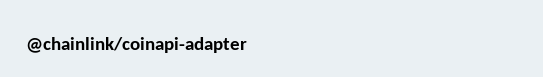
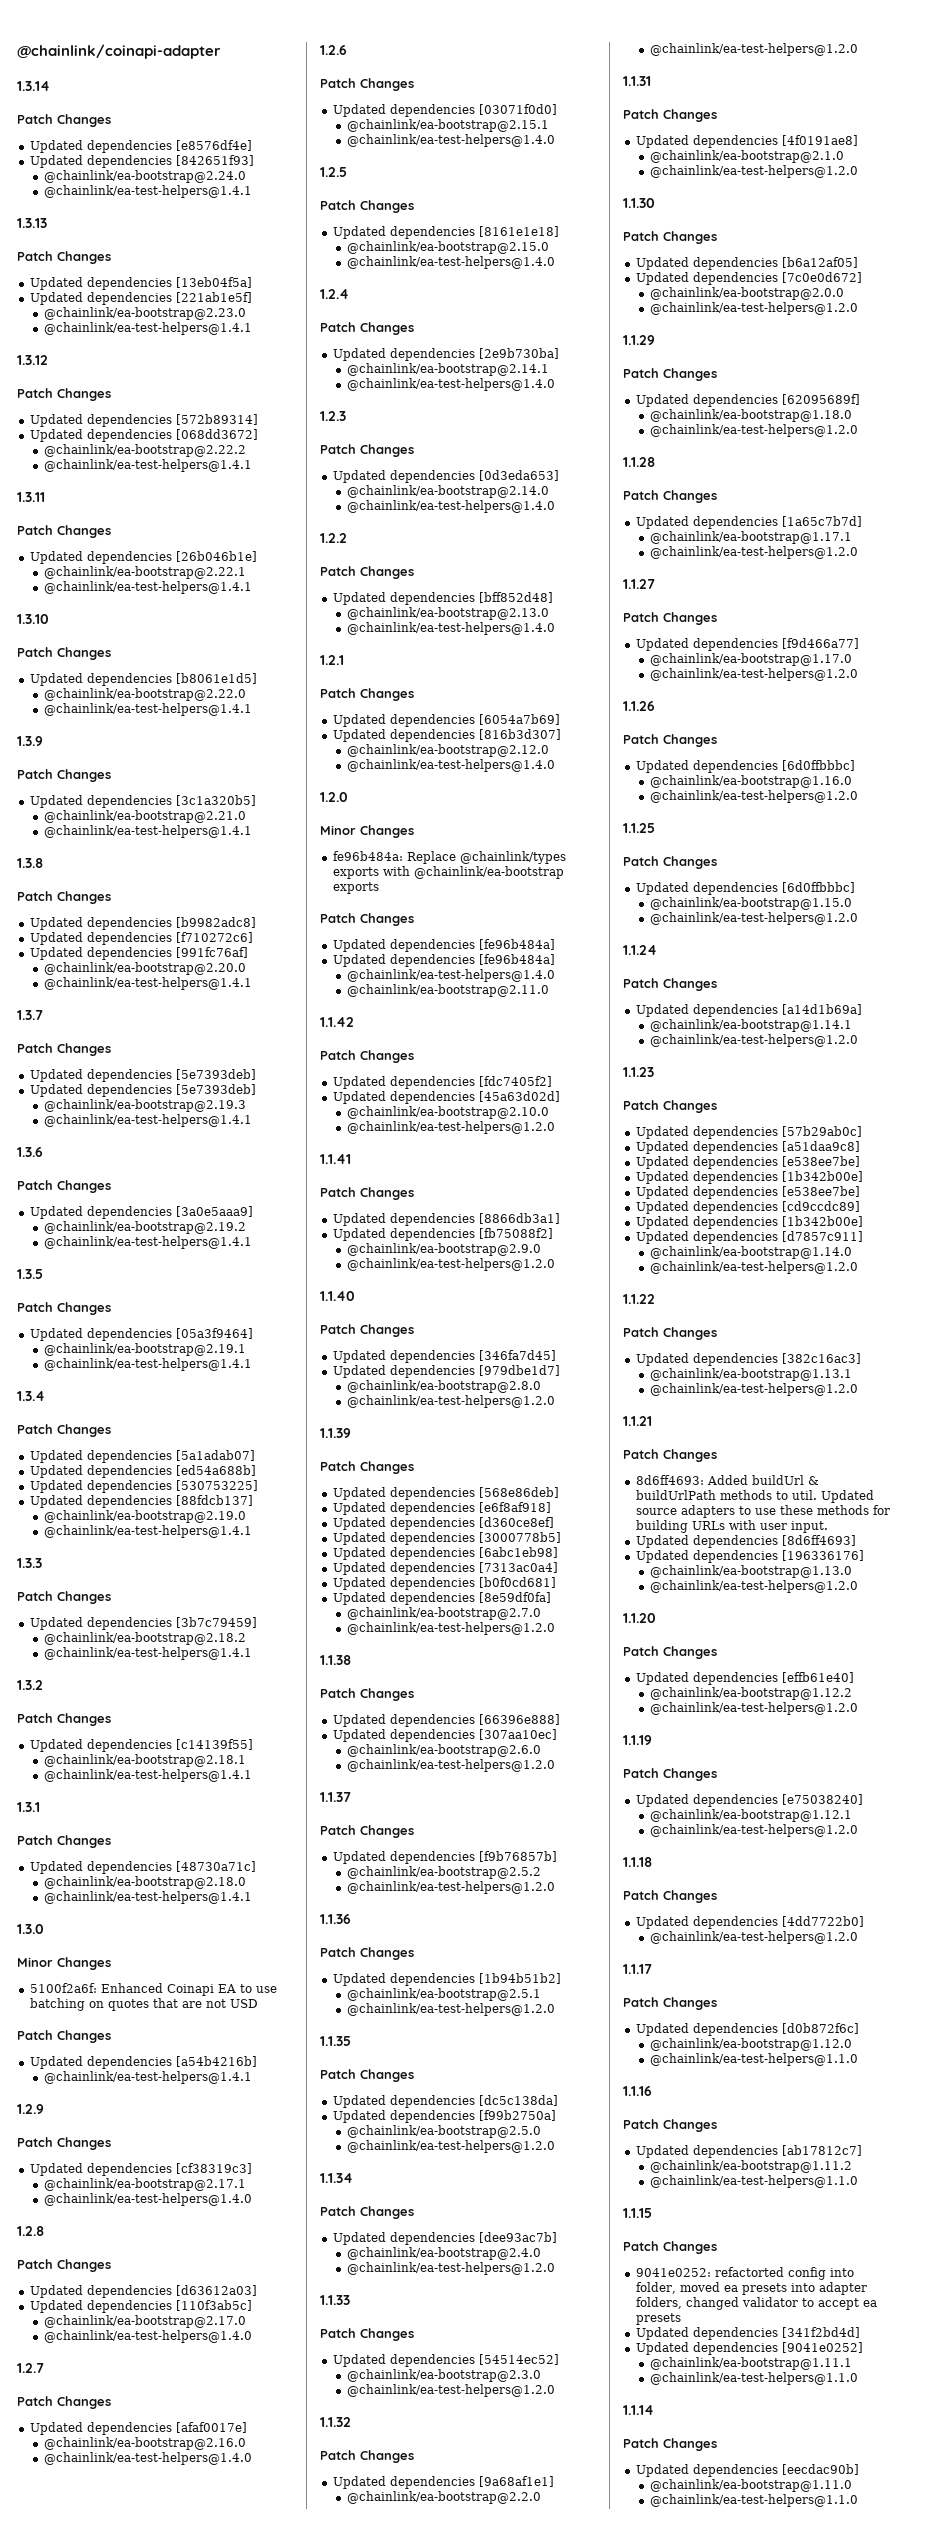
(247, 45) none -> [17,81,50,91] [17,114,111,127] [29,140,252,153] [29,155,254,168] [43,170,246,183] [43,185,252,198] [17,218,47,228] [17,251,111,264] [29,277,252,290] [29,292,252,305] [43,307,246,320] [43,322,252,335] [17,355,48,365] [17,388,111,401] [29,414,258,427] [29,429,258,442] [43,444,246,457] [43,459,252,472] [17,492,45,502] [17,525,111,538] [29,551,257,564] [43,566,246,579] [43,581,252,594] [17,614,49,624] [17,647,111,660] [29,673,257,686] [43,688,246,701] [43,703,252,716] [17,736,43,746] [17,769,111,782] [29,795,256,808] [43,810,246,823] [43,825,252,838] [17,858,43,868] [17,891,111,904] [29,917,256,930] [29,932,253,945] [29,947,248,960] [43,962,246,975] [43,977,252,990] [17,1010,43,1020] [17,1043,111,1056] [29,1069,256,1082] [29,1084,256,1097] [43,1099,246,1112] [43,1114,252,1127] [17,1147,43,1157] [17,1180,111,1193] [29,1206,253,1219] [43,1221,246,1234] [43,1236,252,1249] [17,1269,43,1279] [17,1302,111,1315] [29,1328,253,1341] [43,1343,246,1356] [43,1358,252,1371] [17,1391,45,1401] [17,1424,111,1437] [29,1450,255,1463] [29,1465,256,1478] [29,1480,258,1493] [29,1495,253,1508] [43,1510,246,1523] [43,1525,252,1538] [17,1558,42,1568] [17,1591,111,1604] [29,1617,257,1630] [43,1632,246,1645] [43,1647,252,1660] [17,1680,43,1690] [17,1713,111,1726] [29,1739,253,1752] [43,1754,246,1767] [43,1769,252,1782] [17,1802,40,1812] [17,1835,111,1848] [29,1861,256,1874] [43,1876,246,1889] [43,1891,252,1904] [17,1924,44,1934] [17,1957,111,1970] [29,1983,277,1996] [29,1998,258,2011] [17,2030,111,2043] [29,2056,257,2069] [43,2071,252,2084] [17,2104,44,2114] [17,2137,111,2150] [29,2163,252,2176] [43,2178,246,2191] [43,2193,252,2206] [17,2226,44,2236] [17,2259,111,2272] [29,2285,257,2298] [29,2300,252,2313] [43,2315,246,2328] [43,2330,252,2343] [17,2363,44,2373] [17,2396,111,2409] [29,2422,247,2435] [43,2437,246,2450] [43,2452,252,2465] [320,45,347,55] [320,78,414,91] [332,104,557,117] [346,119,549,132] [346,134,555,147] [320,167,347,177] [320,200,414,213] [332,226,559,239] [346,241,549,254] [346,256,555,269] [320,289,349,299] [320,322,414,335] [332,348,559,361] [346,363,549,376] [346,378,555,391] [320,411,346,421] [320,444,414,457] [332,470,559,483] [346,485,549,498] [346,500,555,513] [320,533,347,543] [320,566,414,579] [332,592,553,605] [346,607,549,620] [346,622,555,635] [320,655,344,665] [320,688,414,701] [332,714,560,727] [332,729,561,742] [346,744,549,757] [346,759,555,772] [320,792,348,802] [320,825,414,838] [332,851,566,864] [332,866,564,879] [332,882,379,894] [320,913,414,926] [332,939,555,952] [332,954,555,967] [346,969,555,982] [346,984,549,997] [320,1017,354,1027] [320,1050,414,1063] [332,1076,552,1089] [332,1091,560,1104] [346,1106,549,1119] [346,1121,555,1134] [320,1154,351,1164] [320,1187,414,1200] [332,1213,560,1226] [332,1228,553,1241] [346,1243,541,1256] [346,1258,555,1271] [320,1291,355,1301] [320,1324,414,1337] [332,1350,556,1363] [332,1365,560,1378] [346,1380,541,1393] [346,1395,555,1408] [320,1428,351,1438] [320,1461,414,1474] [332,1487,559,1500] [332,1502,551,1515] [332,1517,554,1530] [332,1532,561,1545] [332,1547,558,1560] [332,1562,558,1575] [332,1577,556,1590] [332,1592,551,1605] [346,1607,541,1620] [346,1622,555,1635] [320,1655,351,1665] [320,1688,414,1701] [332,1714,560,1727] [332,1729,557,1742] [346,1744,541,1757] [346,1759,555,1772] [320,1792,351,1802] [320,1825,414,1838] [332,1851,557,1864] [346,1866,541,1879] [346,1881,555,1894] [320,1914,351,1924] [320,1947,414,1960] [332,1973,561,1986] [346,1988,541,2001] [346,2003,555,2016] [320,2036,351,2046] [320,2069,414,2082] [332,2095,558,2108] [332,2110,556,2123] [346,2125,541,2138] [346,2140,555,2153] [320,2173,353,2183] [320,2206,414,2219] [332,2232,557,2245] [346,2247,541,2260] [346,2262,555,2275] [320,2295,350,2305] [320,2328,414,2341] [332,2354,559,2367] [346,2369,541,2382] [346,2384,555,2397] [320,2417,351,2427] [320,2450,414,2463] [332,2476,554,2489] [346,2491,541,2504] [649,43,858,56] [623,76,651,86] [623,109,717,122] [635,135,858,148] [649,150,844,163] [649,165,858,178] [623,198,655,208] [623,231,717,244] [635,257,858,270] [635,272,862,285] [649,287,844,300] [649,302,858,315] [623,335,655,345] [623,368,717,381] [635,394,860,407] [649,409,852,422] [649,424,858,437] [623,457,655,467] [623,490,717,503] [635,516,862,529] [649,531,852,544] [649,546,858,559] [623,579,655,589] [623,612,717,625] [635,638,859,651] [649,653,852,666] [649,668,858,681] [623,701,655,711] [623,734,717,747] [635,760,855,773] [649,775,852,788] [649,790,858,803] [623,823,655,833] [623,856,717,869] [635,882,855,895] [649,897,852,910] [649,912,858,925] [623,945,657,955] [623,978,717,991] [635,1004,862,1017] [649,1019,852,1032] [649,1034,858,1047] [623,1067,654,1077] [623,1100,717,1113] [635,1126,862,1139] [635,1141,860,1154] [635,1156,860,1169] [635,1171,863,1184] [635,1186,860,1199] [635,1201,860,1214] [635,1216,863,1229] [635,1231,863,1244] [649,1246,852,1259] [649,1261,858,1274] [623,1294,655,1304] [623,1327,717,1340] [635,1353,861,1366] [649,1368,852,1381] [649,1383,858,1396] [623,1416,652,1426] [623,1449,717,1462] [635,1475,819,1485] [635,1490,874,1503] [635,1505,890,1518] [635,1520,828,1533] [635,1535,856,1548] [635,1550,864,1563] [649,1565,852,1578] [649,1580,858,1593] [623,1613,656,1623] [623,1646,717,1659] [635,1672,854,1685] [649,1687,852,1700] [649,1702,858,1715] [623,1735,652,1745] [623,1768,717,1781] [635,1794,863,1807] [649,1809,852,1822] [649,1824,858,1837] [623,1857,652,1867] [623,1890,717,1903] [635,1916,864,1929] [649,1931,858,1944] [623,1964,652,1974] [623,1997,717,2010] [635,2023,859,2036] [649,2038,852,2051] [649,2053,858,2066] [623,2086,652,2096] [623,2119,717,2132] [635,2145,862,2158] [649,2160,852,2173] [649,2175,858,2188] [623,2208,652,2218] [623,2241,717,2254] [635,2267,854,2280] [635,2282,867,2295] [635,2297,877,2310] [635,2313,681,2325] [635,2327,860,2340] [635,2342,863,2355] [649,2357,852,2370] [649,2372,858,2385] [623,2405,654,2415] [623,2438,717,2451] [635,2464,859,2477] [649,2479,852,2492] [649,2494,858,2507] // 1.3.14 // Patch Changes // Updated dependencies [e8576df4e] // Updated dependencies [842651f93] // @chainlink/ea-bootstrap@2.24.0 // @chainlink/ea-test-helpers@1.4.1 // 1.3.13 // Patch Changes // Updated dependencies [13eb04f5a] // Updated dependencies [221ab1e5f] // @chainlink/ea-bootstrap@2.23.0 // @chainlink/ea-test-helpers@1.4.1 // 1.3.12 // Patch Changes // Updated dependencies [572b89314] // Updated dependencies [068dd3672] // @chainlink/ea-bootstrap@2.22.2 // @chainlink/ea-test-helpers@1.4.1 // 1.3.11 // Patch Changes // Updated dependencies [26b046b1e] // @chainlink/ea-bootstrap@2.22.1 // @chainlink/ea-test-helpers@1.4.1 // 1.3.10 // Patch Changes // Updated dependencies [b8061e1d5] // @chainlink/ea-bootstrap@2.22.0 // @chainlink/ea-test-helpers@1.4.1 // 1.3.9 // Patch Changes // Updated dependencies [3c1a320b5] // @chainlink/ea-bootstrap@2.21.0 // @chainlink/ea-test-helpers@1.4.1 // 1.3.8 // Patch Changes // Updated dependencies [b9982adc8] // Updated dependencies [f710272c6] // Updated dependencies [991fc76af] // @chainlink/ea-bootstrap@2.20.0 // @chainlink/ea-test-helpers@1.4.1 // 1.3.7 // Patch Changes // Updated dependencies [5e7393deb] // Updated dependencies [5e7393deb] // @chainlink/ea-bootstrap@2.19.3 // @chainlink/ea-test-helpers@1.4.1 // 1.3.6 // Patch Changes // Updated dependencies [3a0e5aaa9] // @chainlink/ea-bootstrap@2.19.2 // @chainlink/ea-test-helpers@1.4.1 // 1.3.5 // Patch Changes // Updated dependencies [05a3f9464] // @chainlink/ea-bootstrap@2.19.1 // @chainlink/ea-test-helpers@1.4.1 // 1.3.4 // Patch Changes // Updated dependencies [5a1adab07] // Updated dependencies [ed54a688b] // Updated dependencies [530753225] // Updated dependencies [88fdcb137] // @chainlink/ea-bootstrap@2.19.0 // @chainlink/ea-test-helpers@1.4.1 // 1.3.3 // Patch Changes // Updated dependencies [3b7c79459] // @chainlink/ea-bootstrap@2.18.2 // @chainlink/ea-test-helpers@1.4.1 // 1.3.2 // Patch Changes // Updated dependencies [c14139f55] // @chainlink/ea-bootstrap@2.18.1 // @chainlink/ea-test-helpers@1.4.1 // 1.3.1 // Patch Changes // Updated dependencies [48730a71c] // @chainlink/ea-bootstrap@2.18.0 // @chainlink/ea-test-helpers@1.4.1 // 1.3.0 // Minor Changes // 5100f2a6f: Enhanced Coinapi EA to use batching on quotes that are not USD // Patch Changes // Updated dependencies [a54b4216b] // @chainlink/ea-test-helpers@1.4.1 // 1.2.9 // Patch Changes // Updated dependencies [cf38319c3] // @chainlink/ea-bootstrap@2.17.1 // @chainlink/ea-test-helpers@1.4.0 // 1.2.8 // Patch Changes // Updated dependencies [d63612a03] // Updated dependencies [110f3ab5c] // @chainlink/ea-bootstrap@2.17.0 // @chainlink/ea-test-helpers@1.4.0 // 1.2.7 // Patch Changes // Updated dependencies [afaf0017e] // @chainlink/ea-bootstrap@2.16.0 // @chainlink/ea-test-helpers@1.4.0 // 1.2.6 // Patch Changes // Updated dependencies [03071f0d0] // @chainlink/ea-bootstrap@2.15.1 // @chainlink/ea-test-helpers@1.4.0 // 1.2.5 // Patch Changes // Updated dependencies [8161e1e18] // @chainlink/ea-bootstrap@2.15.0 // @chainlink/ea-test-helpers@1.4.0 // 1.2.4 // Patch Changes // Updated dependencies [2e9b730ba] // @chainlink/ea-bootstrap@2.14.1 // @chainlink/ea-test-helpers@1.4.0 // 1.2.3 // Patch Changes // Updated dependencies [0d3eda653] // @chainlink/ea-bootstrap@2.14.0 // @chainlink/ea-test-helpers@1.4.0 // 1.2.2 // Patch Changes // Updated dependencies [bff852d48] // @chainlink/ea-bootstrap@2.13.0 // @chainlink/ea-test-helpers@1.4.0 // 1.2.1 // Patch Changes // Updated dependencies [6054a7b69] // Updated dependencies [816b3d307] // @chainlink/ea-bootstrap@2.12.0 // @chainlink/ea-test-helpers@1.4.0 // 1.2.0 // Minor Changes // fe96b484a: Replace @chainlink/types exports with @chainlink/ea-bootstrap exports // Patch Changes // Updated dependencies [fe96b484a] // Updated dependencies [fe96b484a] // @chainlink/ea-test-helpers@1.4.0 // @chainlink/ea-bootstrap@2.11.0 // 1.1.42 // Patch Changes // Updated dependencies [fdc7405f2] // Updated dependencies [45a63d02d] // @chainlink/ea-bootstrap@2.10.0 // @chainlink/ea-test-helpers@1.2.0 // 1.1.41 // Patch Changes // Updated dependencies [8866db3a1] // Updated dependencies [fb75088f2] // @chainlink/ea-bootstrap@2.9.0 // @chainlink/ea-test-helpers@1.2.0 // 1.1.40 // Patch Changes // Updated dependencies [346fa7d45] // Updated dependencies [979dbe1d7] // @chainlink/ea-bootstrap@2.8.0 // @chainlink/ea-test-helpers@1.2.0 // 1.1.39 // Patch Changes // Updated dependencies [568e86deb] // Updated dependencies [e6f8af918] // Updated dependencies [d360ce8ef] // Updated dependencies [3000778b5] // Updated dependencies [6abc1eb98] // Updated dependencies [7313ac0a4] // Updated dependencies [b0f0cd681] // Updated dependencies [8e59df0fa] // @chainlink/ea-bootstrap@2.7.0 // @chainlink/ea-test-helpers@1.2.0 // 1.1.38 // Patch Changes // Updated dependencies [66396e888] // Updated dependencies [307aa10ec] // @chainlink/ea-bootstrap@2.6.0 // @chainlink/ea-test-helpers@1.2.0 // 1.1.37 // Patch Changes // Updated dependencies [f9b76857b] // @chainlink/ea-bootstrap@2.5.2 // @chainlink/ea-test-helpers@1.2.0 // 1.1.36 // Patch Changes // Updated dependencies [1b94b51b2] // @chainlink/ea-bootstrap@2.5.1 // @chainlink/ea-test-helpers@1.2.0 // 1.1.35 // Patch Changes // Updated dependencies [dc5c138da] // Updated dependencies [f99b2750a] // @chainlink/ea-bootstrap@2.5.0 // @chainlink/ea-test-helpers@1.2.0 // 1.1.34 // Patch Changes // Updated dependencies [dee93ac7b] // @chainlink/ea-bootstrap@2.4.0 // @chainlink/ea-test-helpers@1.2.0 // 1.1.33 // Patch Changes // Updated dependencies [54514ec52] // @chainlink/ea-bootstrap@2.3.0 // @chainlink/ea-test-helpers@1.2.0 // 1.1.32 // Patch Changes // Updated dependencies [9a68af1e1] // @chainlink/ea-bootstrap@2.2.0 // @chainlink/ea-test-helpers@1.2.0 // 1.1.31 // Patch Changes // Updated dependencies [4f0191ae8] // @chainlink/ea-bootstrap@2.1.0 // @chainlink/ea-test-helpers@1.2.0 // 1.1.30 // Patch Changes // Updated dependencies [b6a12af05] // Updated dependencies [7c0e0d672] // @chainlink/ea-bootstrap@2.0.0 // @chainlink/ea-test-helpers@1.2.0 // 1.1.29 // Patch Changes // Updated dependencies [62095689f] // @chainlink/ea-bootstrap@1.18.0 // @chainlink/ea-test-helpers@1.2.0 // 1.1.28 // Patch Changes // Updated dependencies [1a65c7b7d] // @chainlink/ea-bootstrap@1.17.1 // @chainlink/ea-test-helpers@1.2.0 // 1.1.27 // Patch Changes // Updated dependencies [f9d466a77] // @chainlink/ea-bootstrap@1.17.0 // @chainlink/ea-test-helpers@1.2.0 // 1.1.26 // Patch Changes // Updated dependencies [6d0ffbbbc] // @chainlink/ea-bootstrap@1.16.0 // @chainlink/ea-test-helpers@1.2.0 // 1.1.25 // Patch Changes // Updated dependencies [6d0ffbbbc] // @chainlink/ea-bootstrap@1.15.0 // @chainlink/ea-test-helpers@1.2.0 // 1.1.24 // Patch Changes // Updated dependencies [a14d1b69a] // @chainlink/ea-bootstrap@1.14.1 // @chainlink/ea-test-helpers@1.2.0 // 1.1.23 // Patch Changes // Updated dependencies [57b29ab0c] // Updated dependencies [a51daa9c8] // Updated dependencies [e538ee7be] // Updated dependencies [1b342b00e] // Updated dependencies [e538ee7be] // Updated dependencies [cd9ccdc89] // Updated dependencies [1b342b00e] // Updated dependencies [d7857c911] // @chainlink/ea-bootstrap@1.14.0 // @chainlink/ea-test-helpers@1.2.0 // 1.1.22 // Patch Changes // Updated dependencies [382c16ac3] // @chainlink/ea-bootstrap@1.13.1 // @chainlink/ea-test-helpers@1.2.0 // 1.1.21 // Patch Changes // 8d6ff4693: Added buildUrl & buildUrlPath methods to util. Updated source adapters to use these methods for building URLs with user input. // Updated dependencies [8d6ff4693] // Updated dependencies [196336176] // @chainlink/ea-bootstrap@1.13.0 // @chainlink/ea-test-helpers@1.2.0 // 1.1.20 // Patch Changes // Updated dependencies [effb61e40] // @chainlink/ea-bootstrap@1.12.2 // @chainlink/ea-test-helpers@1.2.0 // 1.1.19 // Patch Changes // Updated dependencies [e75038240] // @chainlink/ea-bootstrap@1.12.1 // @chainlink/ea-test-helpers@1.2.0 // 1.1.18 // Patch Changes // Updated dependencies [4dd7722b0] // @chainlink/ea-test-helpers@1.2.0 // 1.1.17 // Patch Changes // Updated dependencies [d0b872f6c] // @chainlink/ea-bootstrap@1.12.0 // @chainlink/ea-test-helpers@1.1.0 // 1.1.16 // Patch Changes // Updated dependencies [ab17812c7] // @chainlink/ea-bootstrap@1.11.2 // @chainlink/ea-test-helpers@1.1.0 // 1.1.15 // Patch Changes // 9041e0252: refactorted config into folder, moved ea presets into adapter folders, changed validator to accept ea presets // Updated dependencies [341f2bd4d] // Updated dependencies [9041e0252] // @chainlink/ea-bootstrap@1.11.1 // @chainlink/ea-test-helpers@1.1.0 // 1.1.14 // Patch Changes // Updated dependencies [eecdac90b] // @chainlink/ea-bootstrap@1.11.0 // @chainlink/ea-test-helpers@1.1.0

